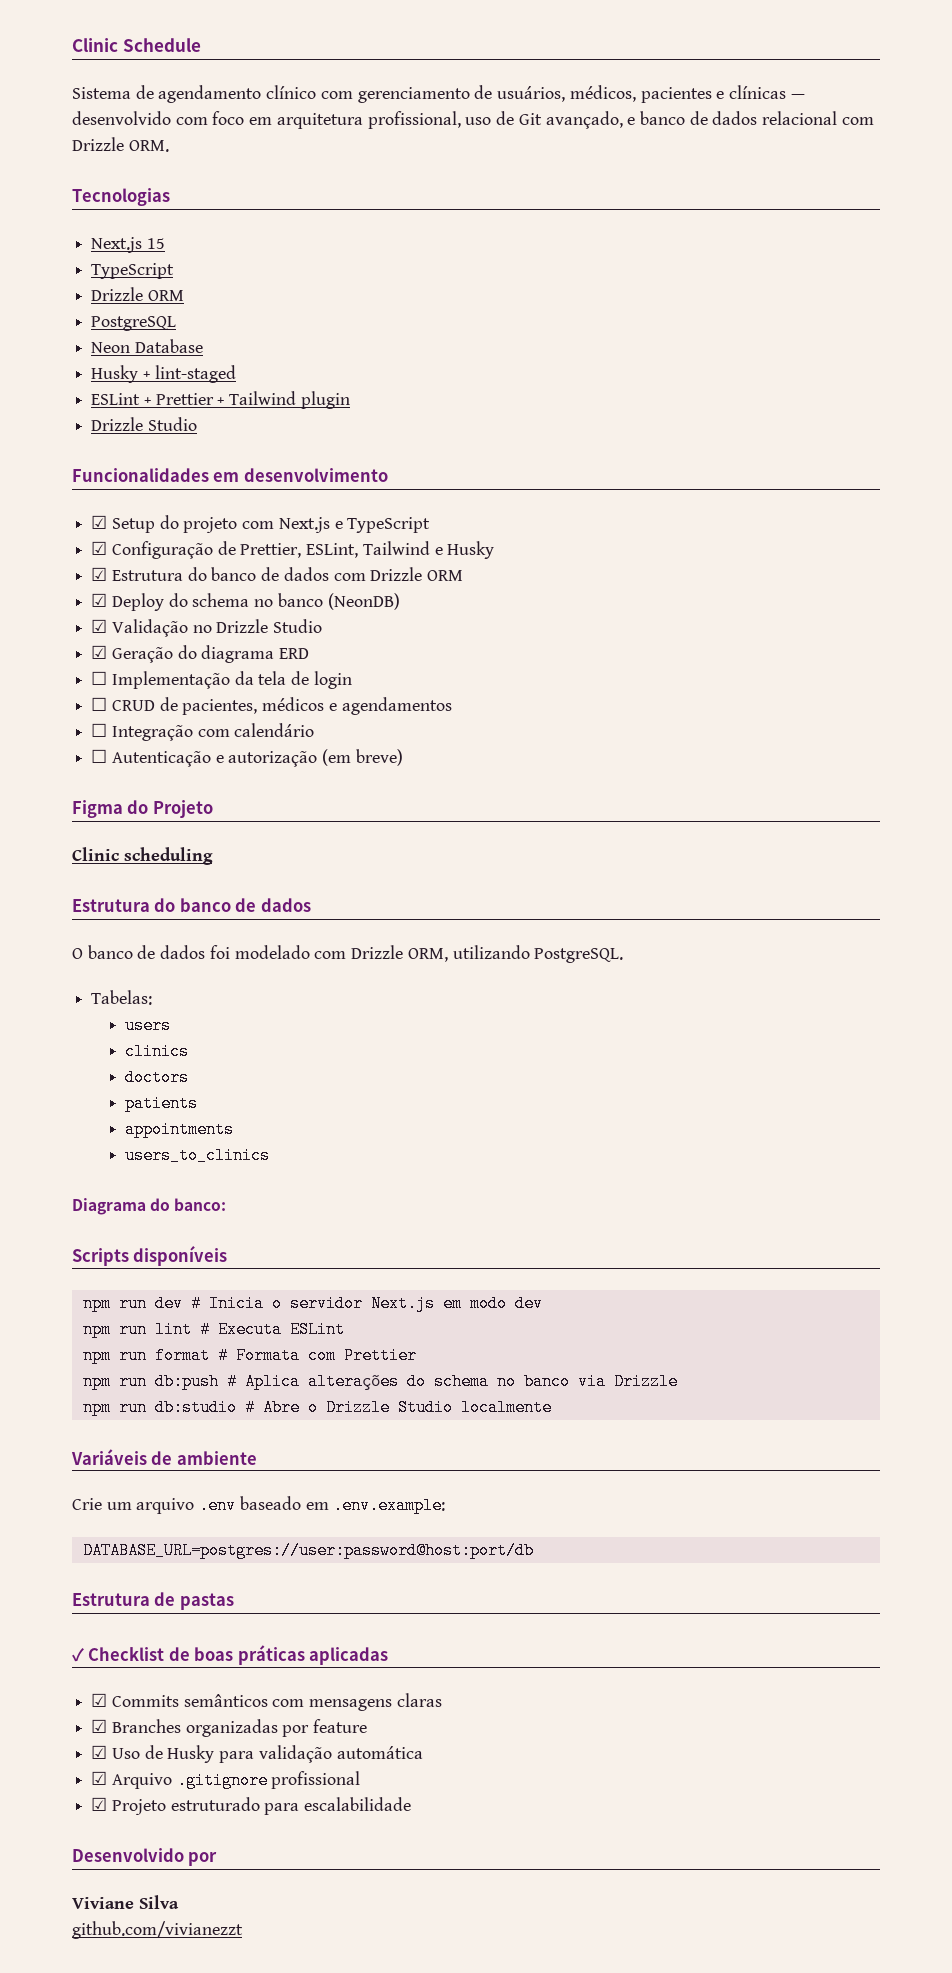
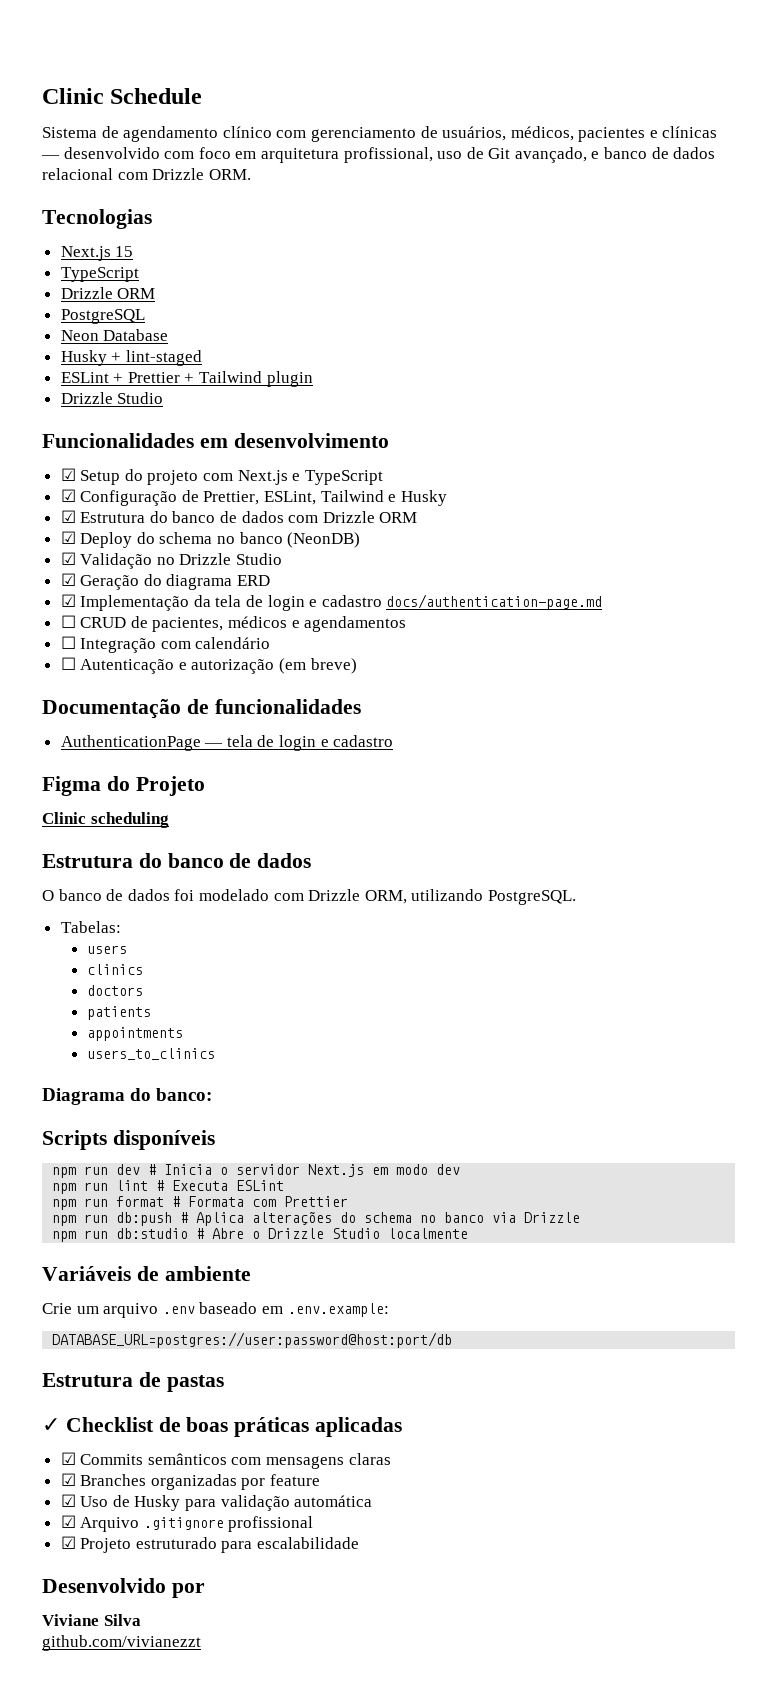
[91,671,108,685] ☐ -> [60,594,76,607] ☑
(352, 680) none -> [309,594,603,610] e cadastro docs/authentication-page.md
(403, 757) none -> [42,699,361,719] [60,735,394,751] // Documentação de funcionalidades // AuthenticationPage — tela de login e cadastro

